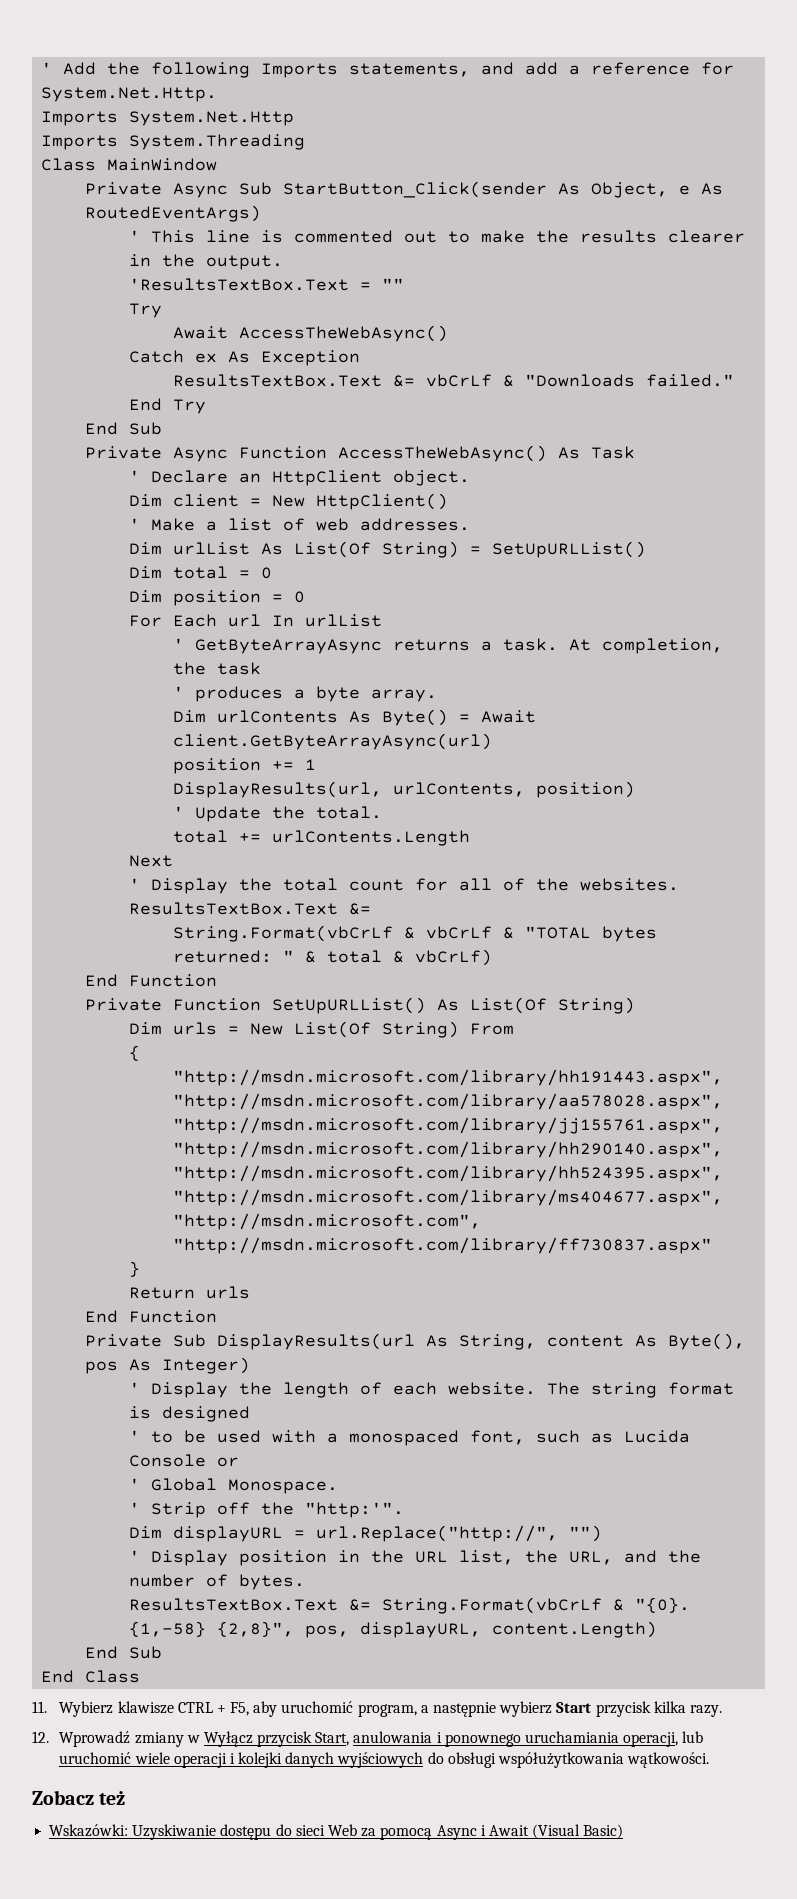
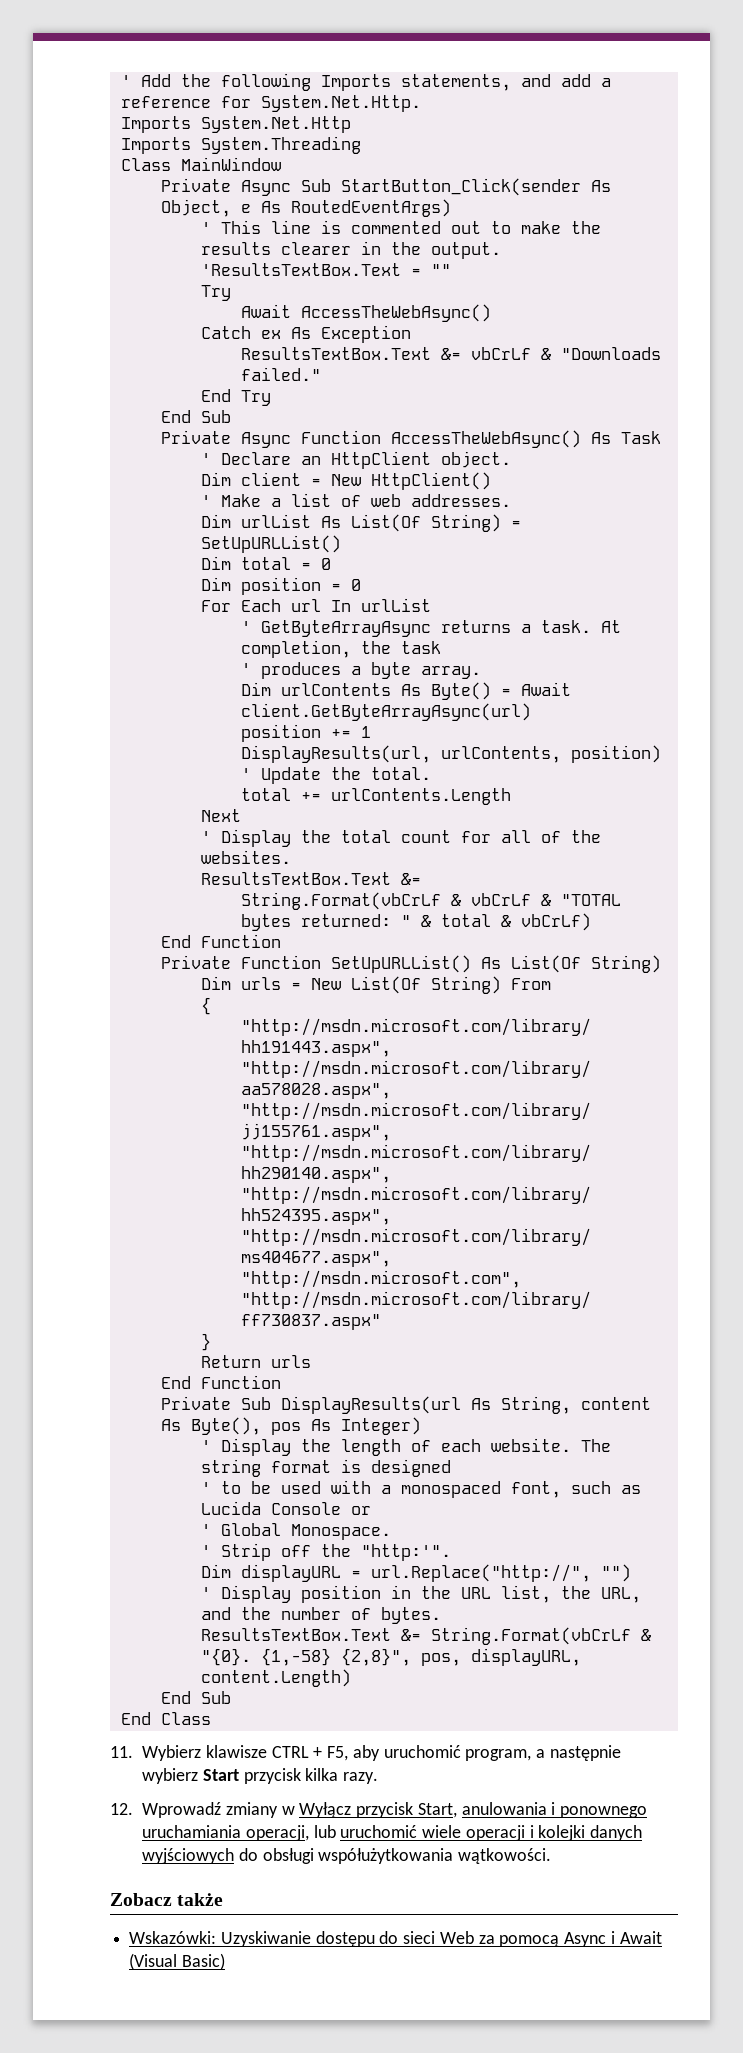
[99,1791,126,1805] też -> [177,1893,224,1906] także

